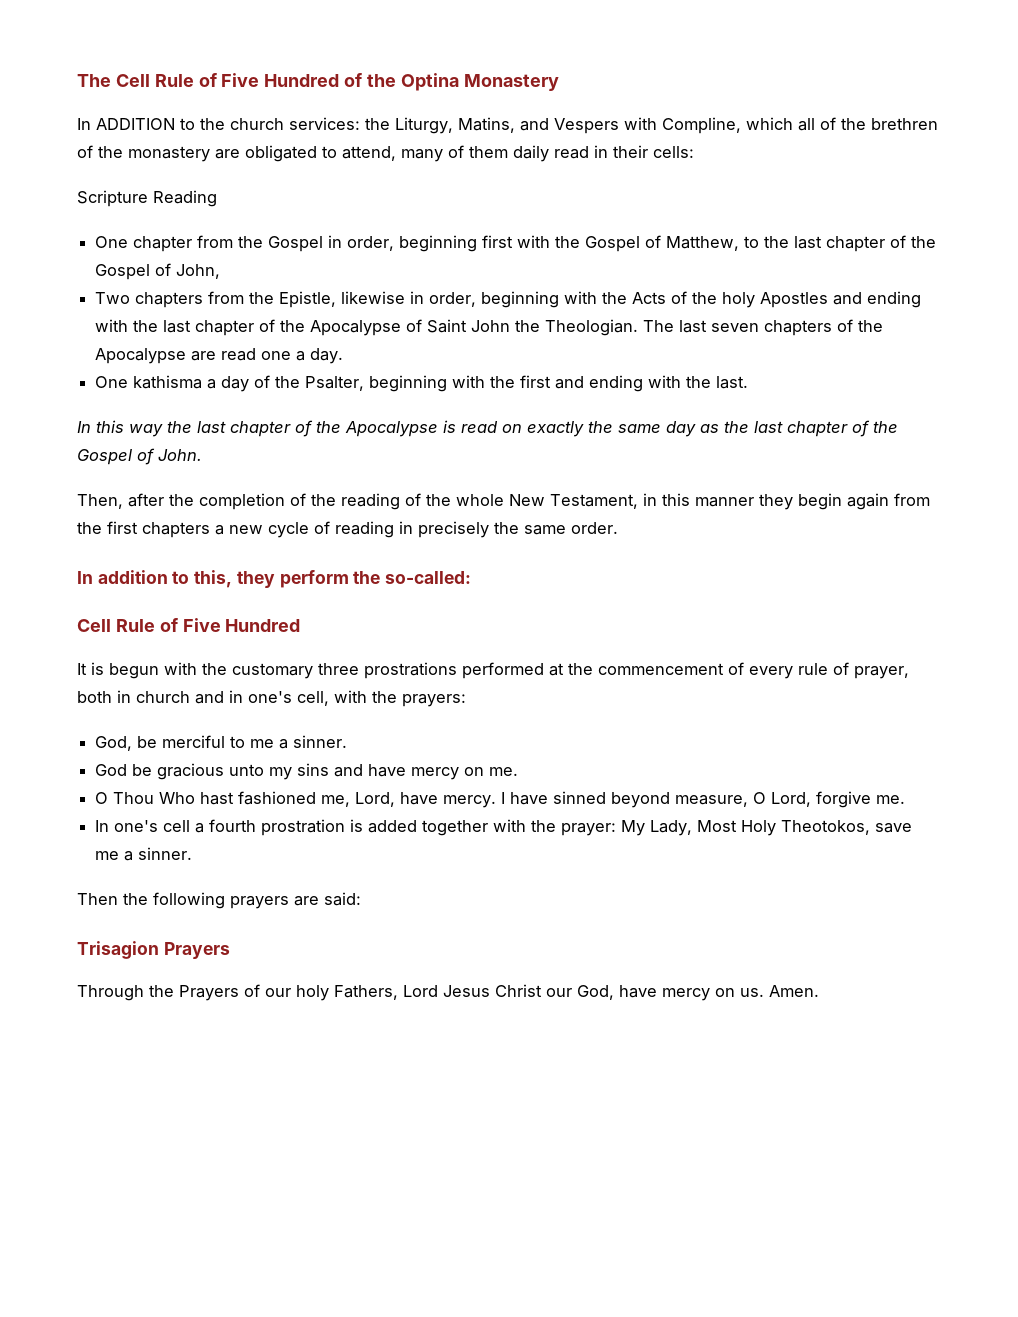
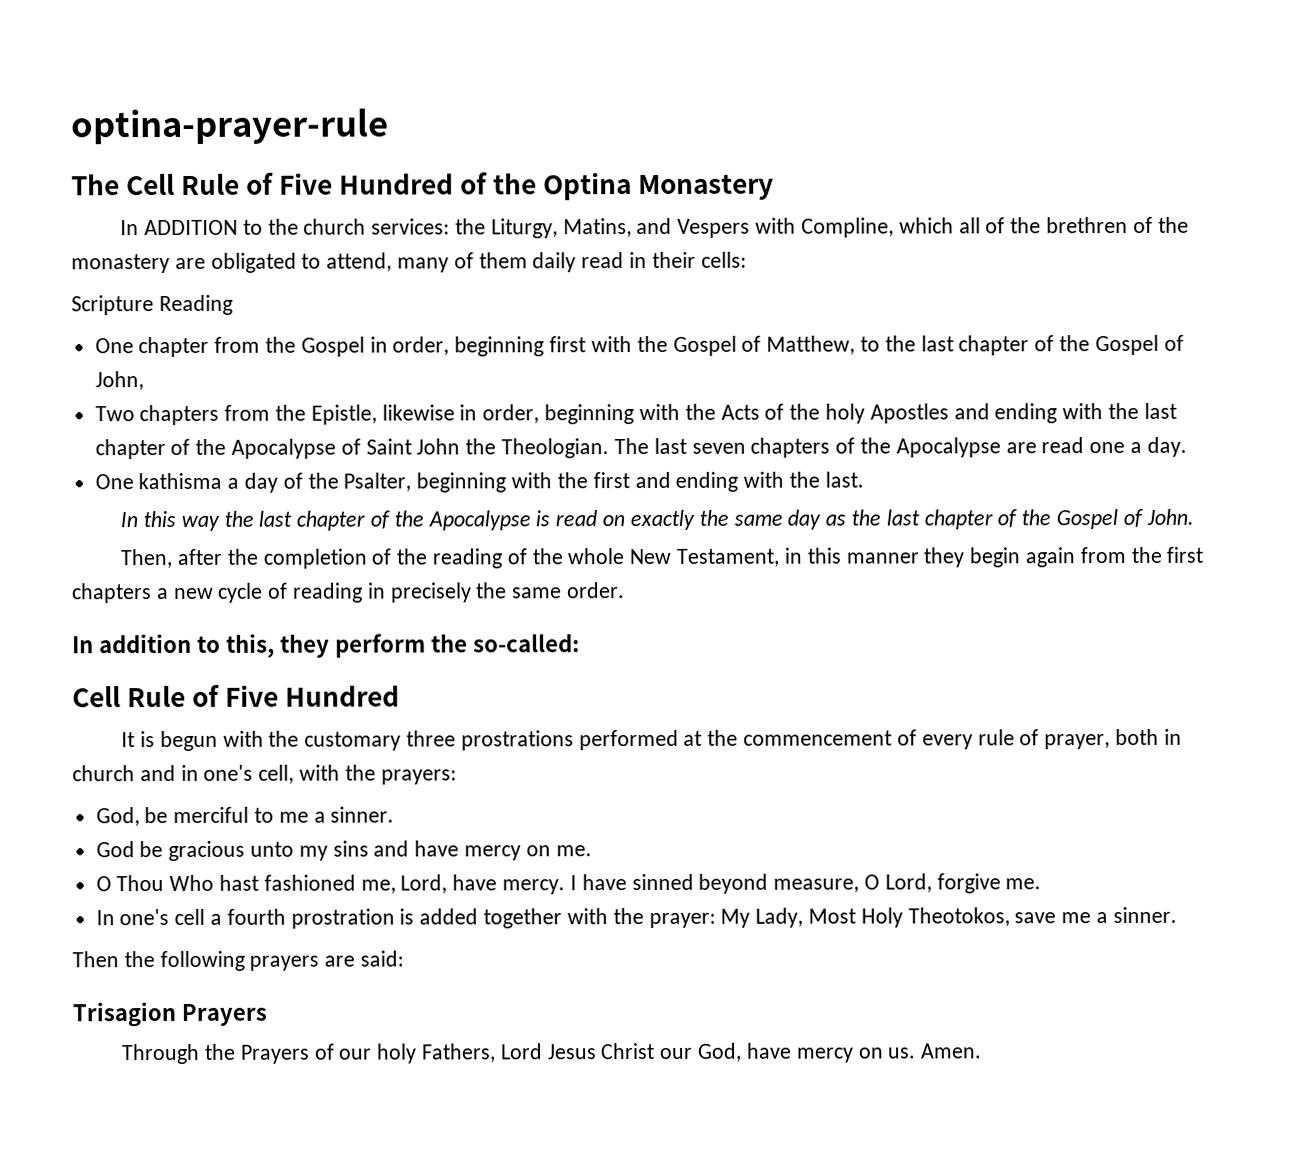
(77, 80) none -> [71,108,389,145] optina-prayer-rule //

